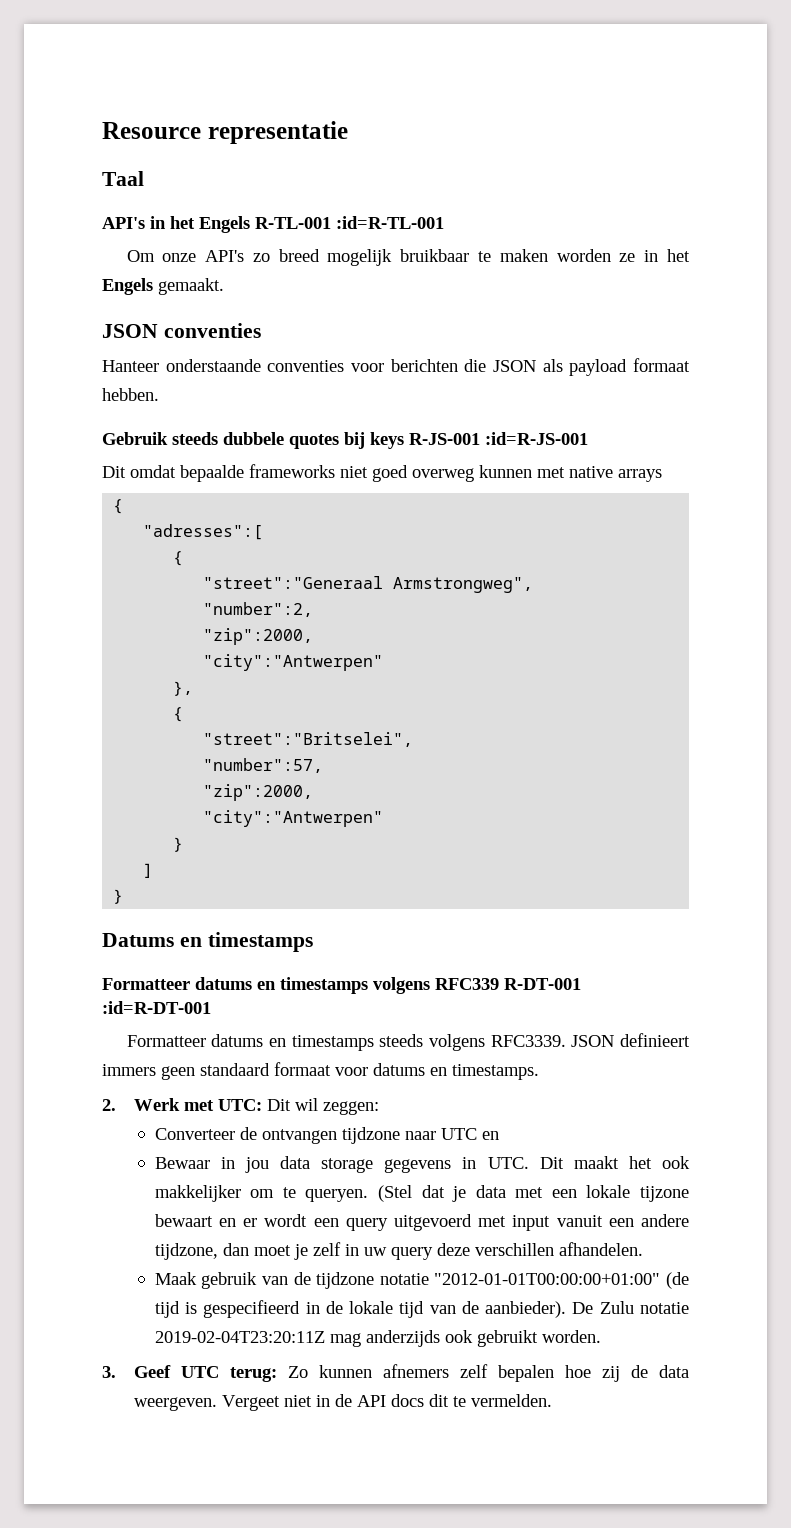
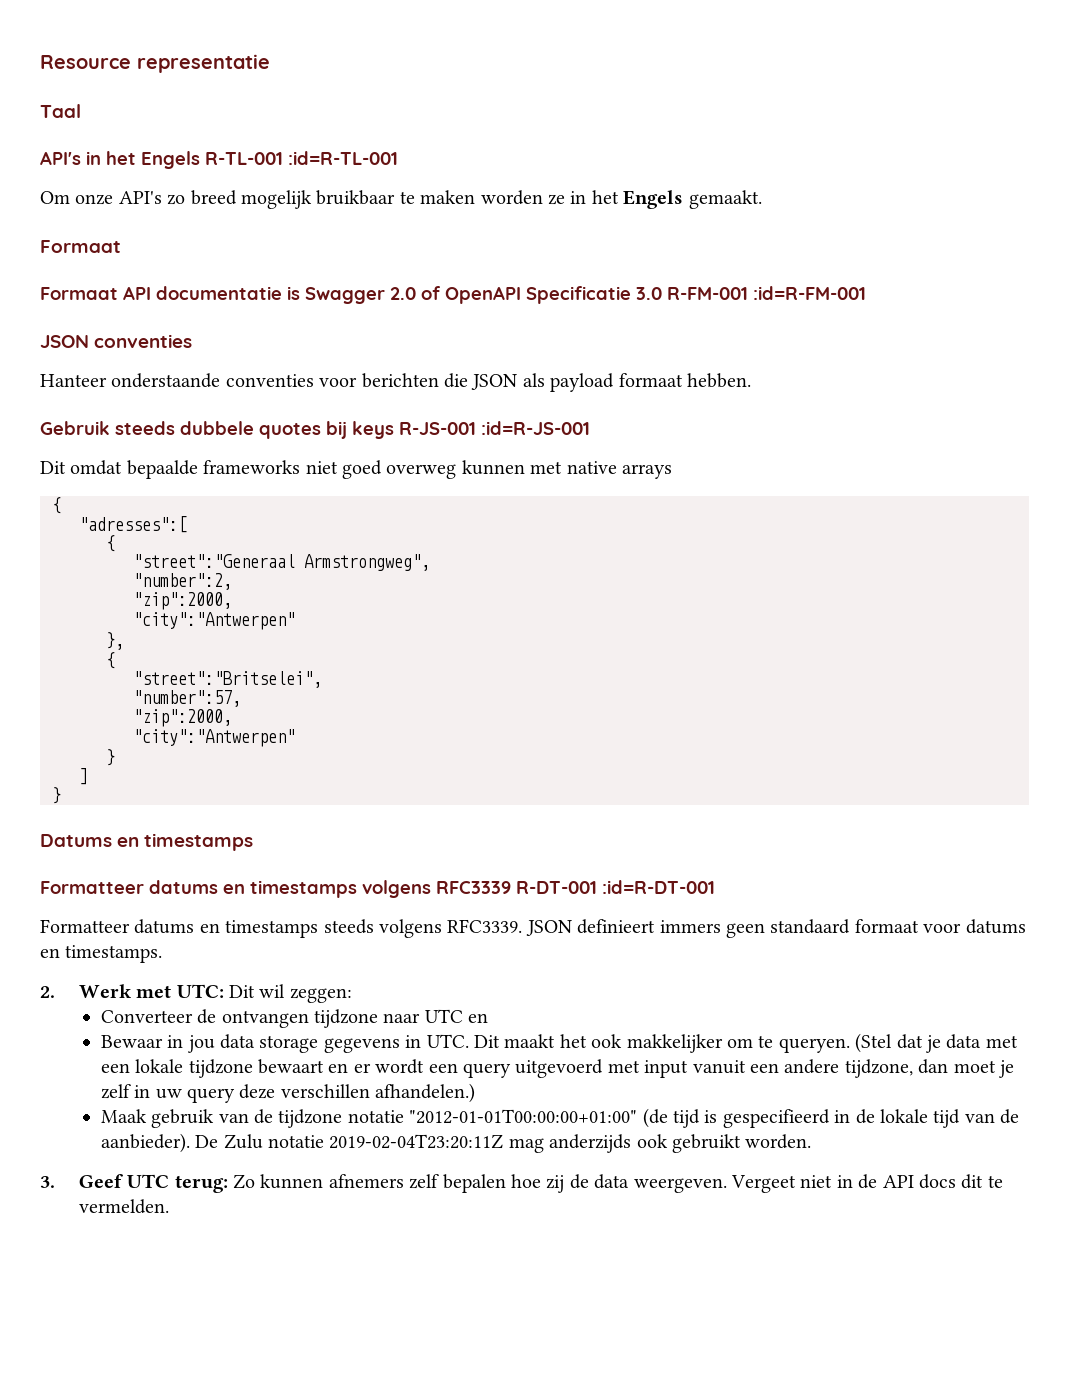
(224, 286) none -> [40,240,121,253] [40,286,866,304] // Formaat // Formaat API documentatie is Swagger 2.0 of OpenAPI Specificatie 3.0 R-FM-001 :id=R-FM-001
[435,978,499,990] RFC339 -> [436,881,511,894] RFC3339
[640,1186,690,1202] tijzone -> [188,1059,253,1078] tijdzone
[558,1242,643,1256] afhandelen. -> [375,1083,476,1103] afhandelen.)

